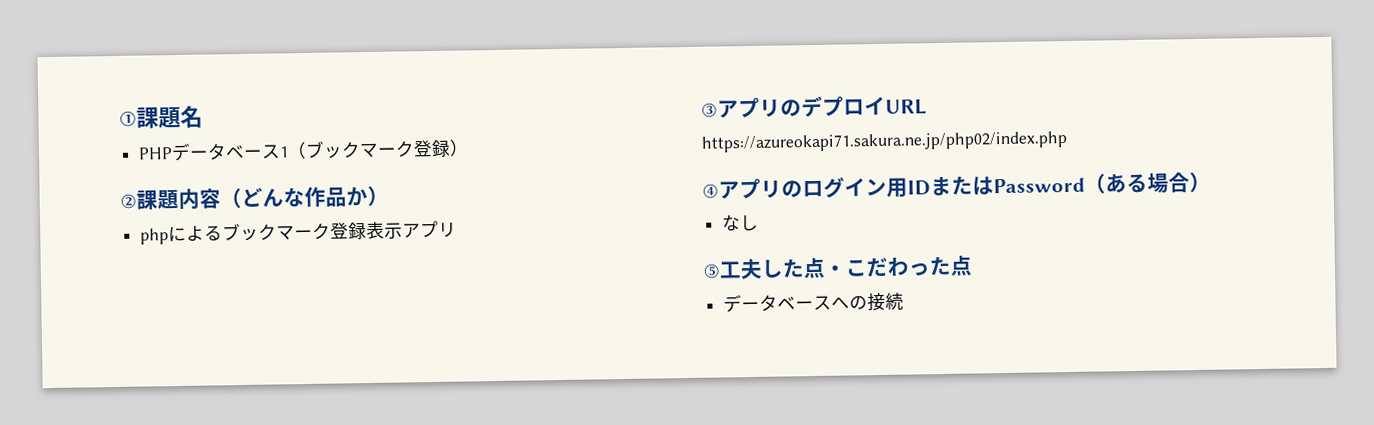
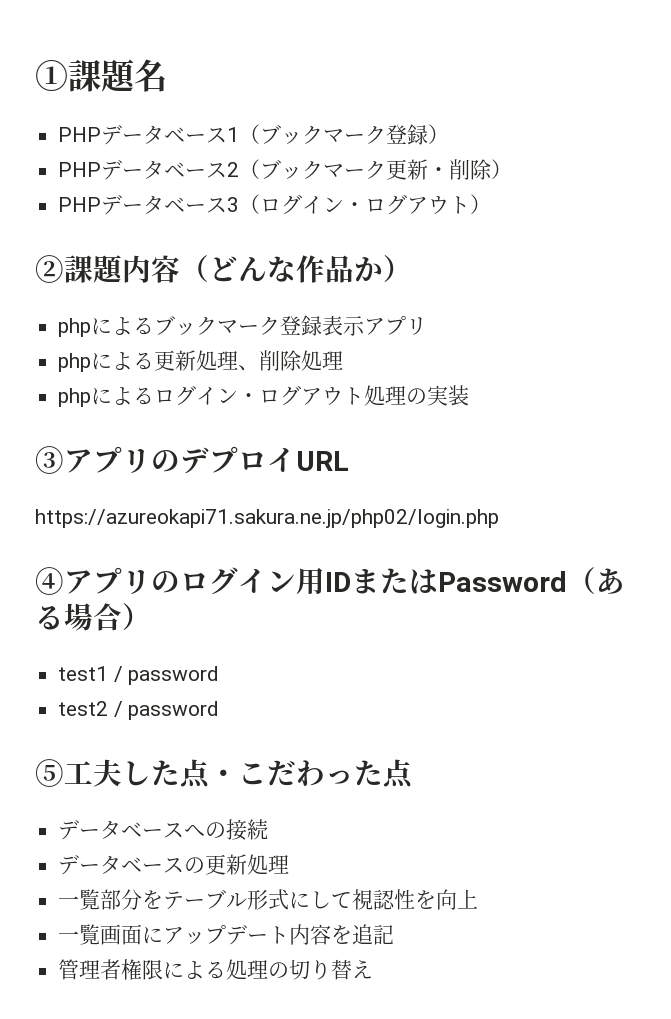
(470, 148) none -> [58,159,513,180] [58,194,492,215] // PHPデータベース2（ブックマーク更新・削除） // PHPデータベース3（ログイン・ログアウト）
(458, 229) none -> [58,350,344,372] [58,385,470,407] // phpによる更新処理、削除処理 // phpによるログイン・ログアウト処理の実装
[701,131,1068,153] https://azureokapi71.sakura.ne.jp/php02/index.php -> [35,509,499,528] https://azureokapi71.sakura.ne.jp/php02/login.php
[722,214,760,232] なし -> [58,666,220,685] [58,701,220,720] test1 / password // test2 / password
(905, 301) none -> [58,854,290,875] [58,889,479,910] [58,924,395,945] [58,959,374,980] // データベースの更新処理 // 一覧部分をテーブル形式にして視認性を向上 // 一覧画面にアップデート内容を追記 // 管理者権限による処理の切り替え

